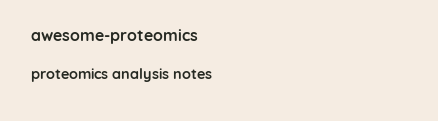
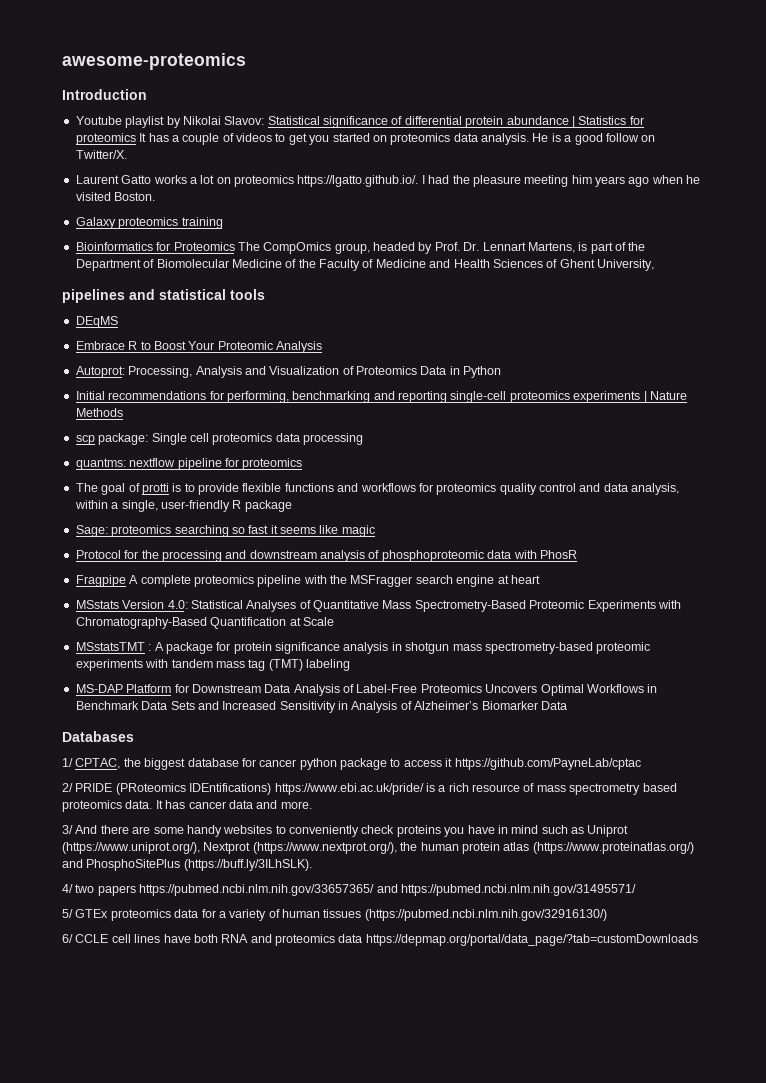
[31,68,212,82] proteomics analysis notes -> [62,89,147,100] [75,116,644,128] [75,133,656,145] [75,150,127,159] [75,175,701,187] [75,192,156,201] [75,217,223,229] [75,242,646,254] [75,259,654,271] [62,289,265,303] [75,316,118,328] [75,341,322,353] [75,366,502,378] [75,391,687,403] [75,408,123,417] [75,433,363,445] [75,458,303,470] [75,483,680,495] [74,500,292,512] [75,525,375,537] [75,550,577,562] [75,575,540,587] [75,600,681,612] [75,617,334,629] [75,642,651,654] [75,659,350,671] [75,684,658,696] [75,701,567,713] [62,731,134,742] [62,758,641,770] [62,783,677,795] [62,800,312,812] [62,825,629,837] [62,842,694,854] [62,859,312,871] [62,884,636,896] [62,909,607,921] [62,934,698,946] Introduction // Youtube playlist by Nikolai Slavov: Statistical significance of differential protein abundance | Statistics for proteomics It has a couple of videos to get you started on proteomics data analysis. He is a good follow on Twitter/X. // Laurent Gatto works a lot on proteomics https://lgatto.github.io/. I had the pleasure meeting him years ago when he visited Boston. // Galaxy proteomics training // Bioinformatics for Proteomics The CompOmics group, headed by Prof. Dr. Lennart Martens, is part of the Department of Biomolecular Medicine of the Faculty of Medicine and Health Sciences of Ghent University, // pipelines and statistical tools // DEqMS // Embrace R to Boost Your Proteomic Analysis // Autoprot: Processing, Analysis and Visualization of Proteomics Data in Python // Initial recommendations for performing, benchmarking and reporting single-cell proteomics experiments | Nature Methods // scp package: Single cell proteomics data processing // quantms: nextflow pipeline for proteomics // The goal of protti is to provide flexible functions and workflows for proteomics quality control and data analysis, within a single, user-friendly R package // Sage: proteomics searching so fast it seems like magic // Protocol for the processing and downstream analysis of phosphoproteomic data with PhosR // Fragpipe A complete proteomics pipeline with the MSFragger search engine at heart // MSstats Version 4.0: Statistical Analyses of Quantitative Mass Spectrometry-Based Proteomic Experiments with Chromatography-Based Quantification at Scale // MSstatsTMT : A package for protein significance analysis in shotgun mass spectrometry-based proteomic experiments with tandem mass tag (TMT) labeling // MS-DAP Platform for Downstream Data Analysis of Label-Free Proteomics Uncovers Optimal Workflows in Benchmark Data Sets and Increased Sensitivity in Analysis of Alzheimer’s Biomarker Data // Databases // 1/ CPTAC, the biggest database for cancer python package to access it https://github.com/PayneLab/cptac // 2/ PRIDE (PRoteomics IDEntifications) https://www.ebi.ac.uk/pride/ is a rich resource of mass spectrometry based proteomics data. It has cancer data and more. // 3/ And there are some handy websites to conveniently check proteins you have in mind such as Uniprot (https://www.uniprot.org/), Nextprot (https://www.nextprot.org/), the human protein atlas (https://www.proteinatlas.org/) and PhosphoSitePlus (https://buff.ly/3ILhSLK). // 4/ two papers https://pubmed.ncbi.nlm.nih.gov/33657365/ and https://pubmed.ncbi.nlm.nih.gov/31495571/ // 5/ GTEx proteomics data for a variety of human tissues (https://pubmed.ncbi.nlm.nih.gov/32916130/) // 6/ CCLE cell lines have both RNA and proteomics data https://depmap.org/portal/data_page/?tab=customDownloads

